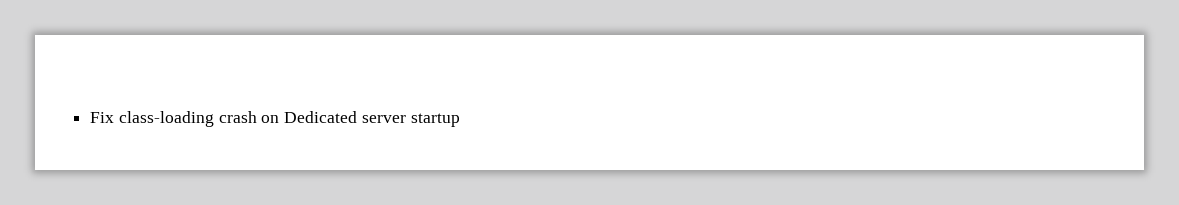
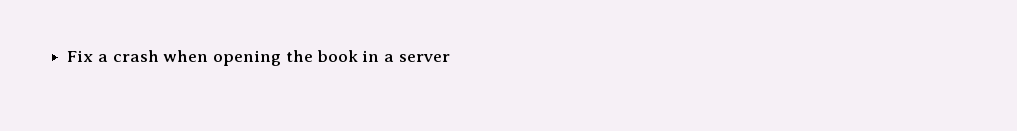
[118,111,460,127] class-loading crash on Dedicated server startup -> [97,50,450,66] a crash when opening the book in a server

